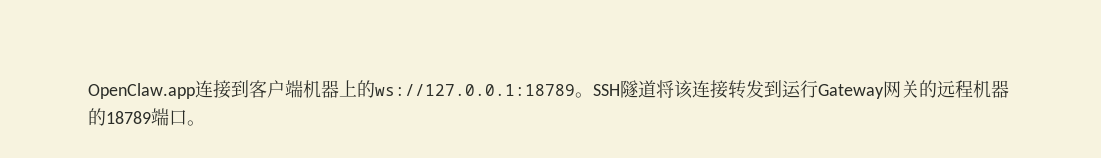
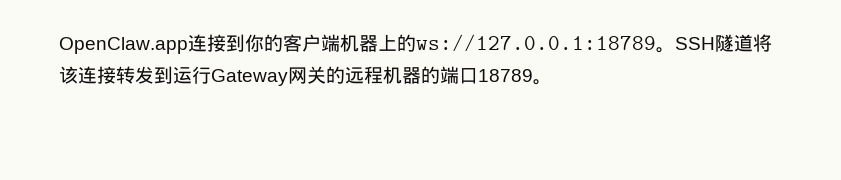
(249, 89) none -> [245,34,283,52] 你的
[106,108,187,126] 18789端口 -> [440,66,533,84] 端口18789

